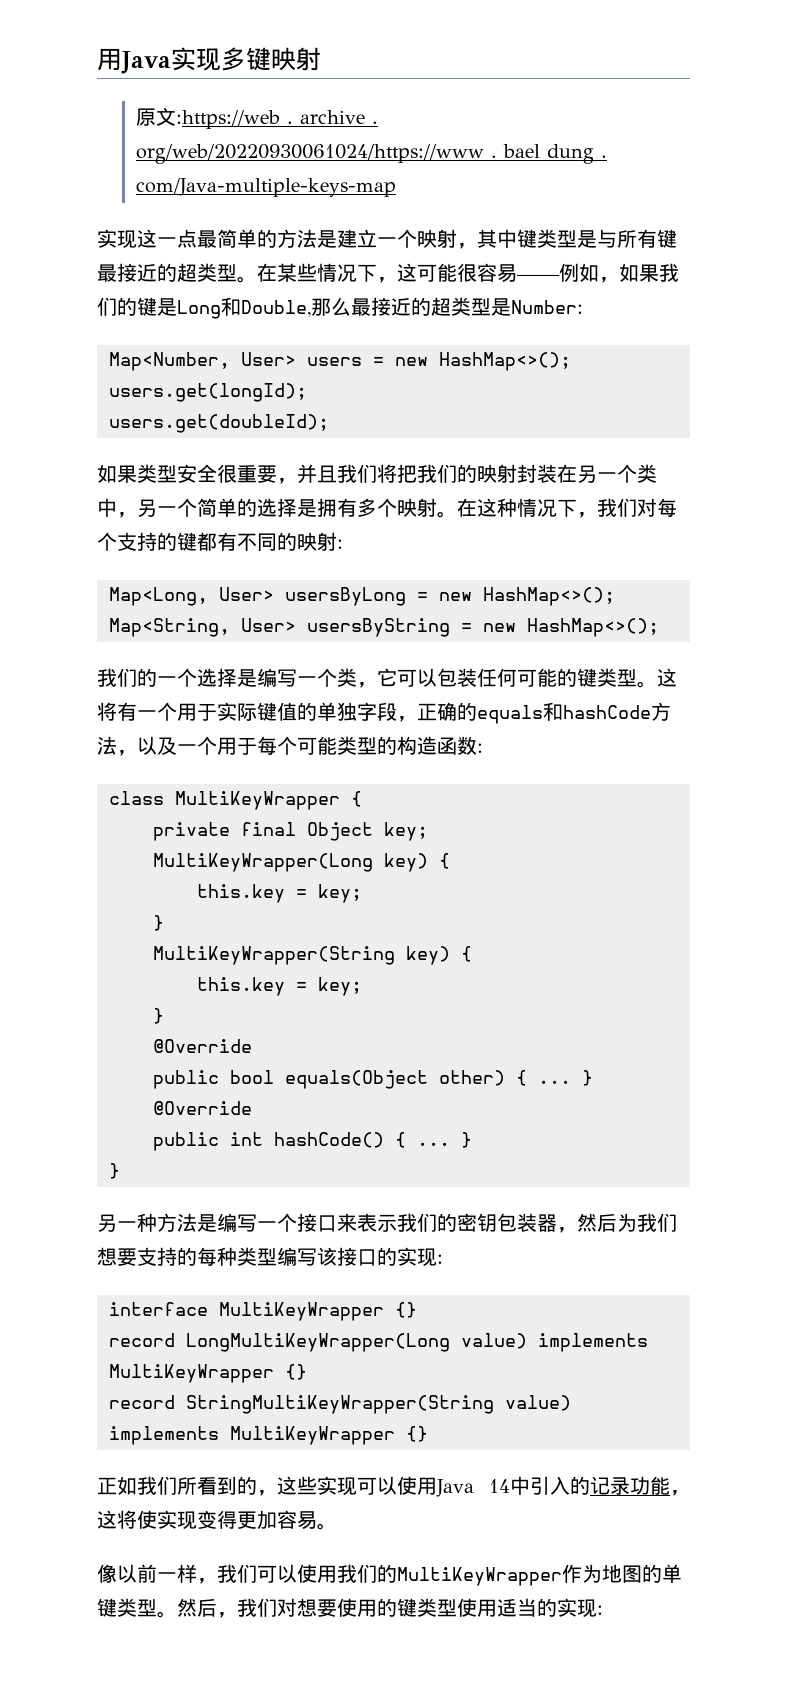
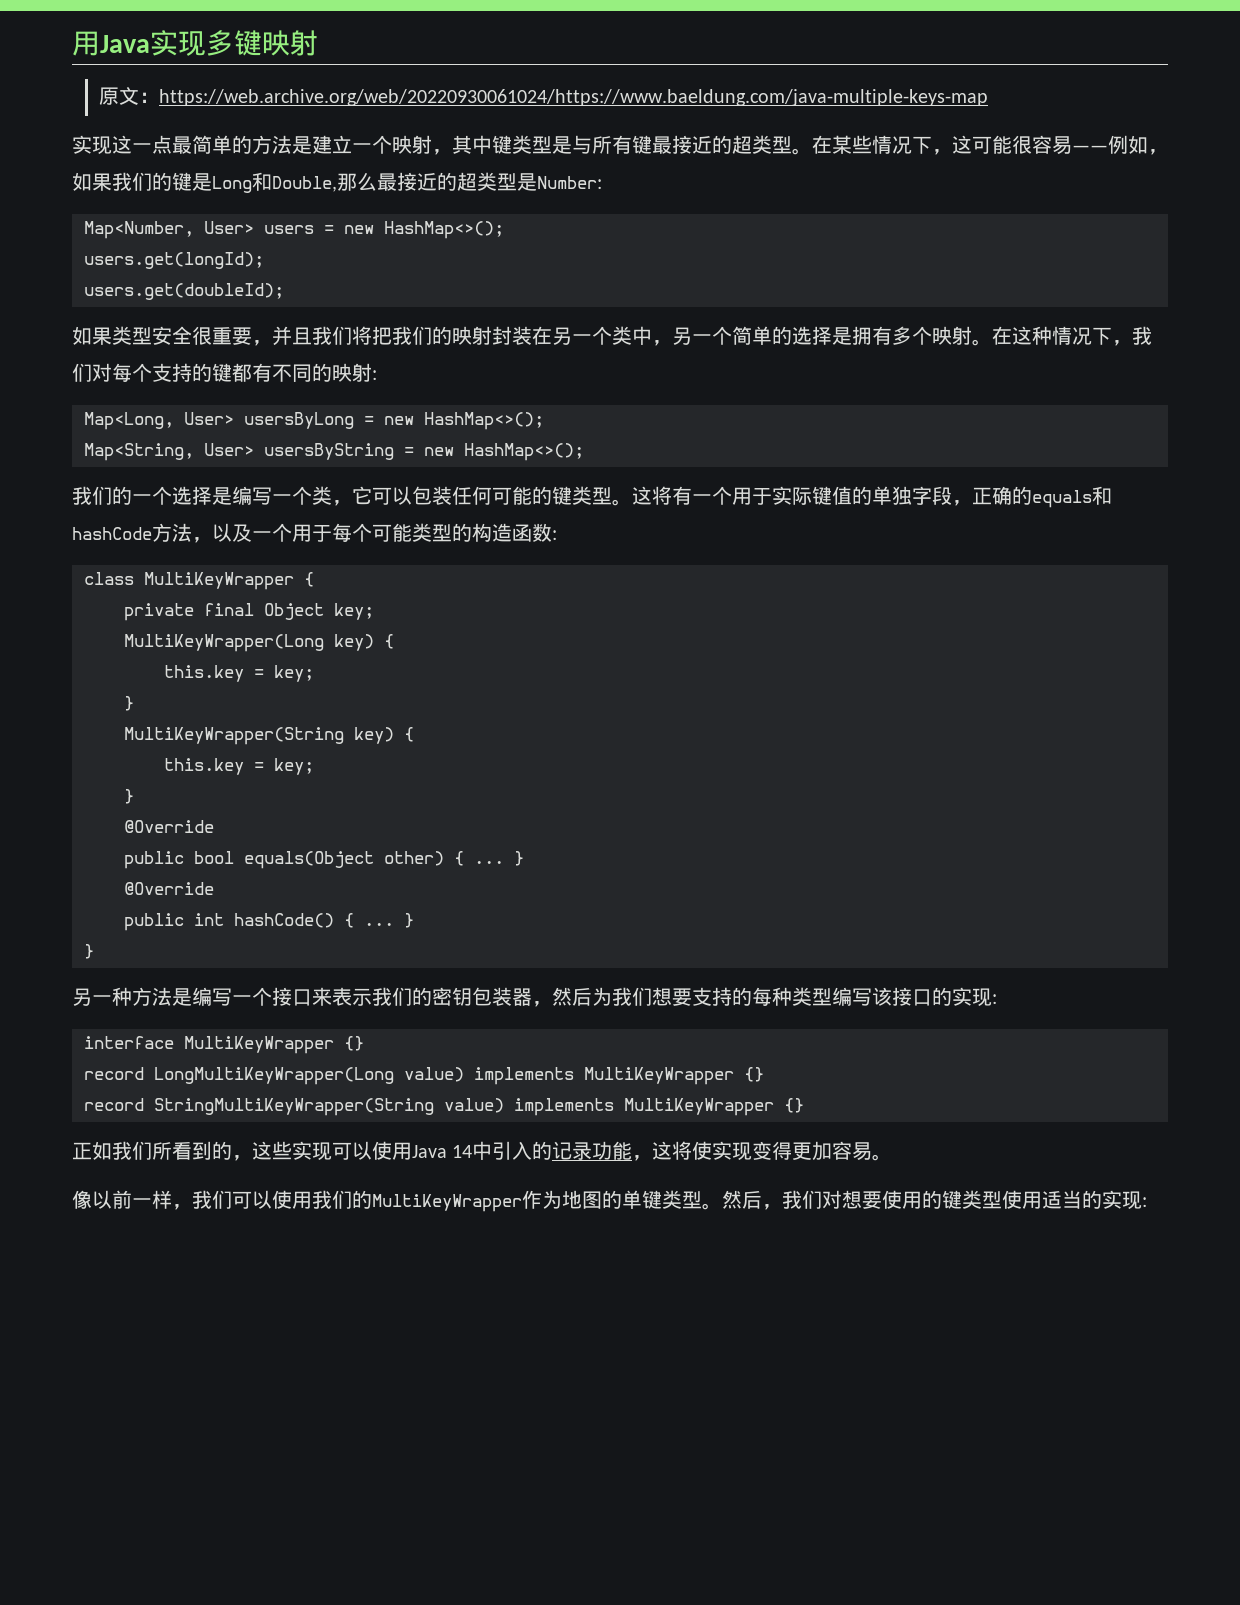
[175,110,378,129] [135,144,607,164] [135,178,396,197] :https://web . archive . org/web/20220930061024/https://www . bael dung . com/Java-multiple-keys-map -> [139,89,989,106] ：https://web.archive.org/web/20220930061024/https://www.baeldung.com/java-multiple-keys-map

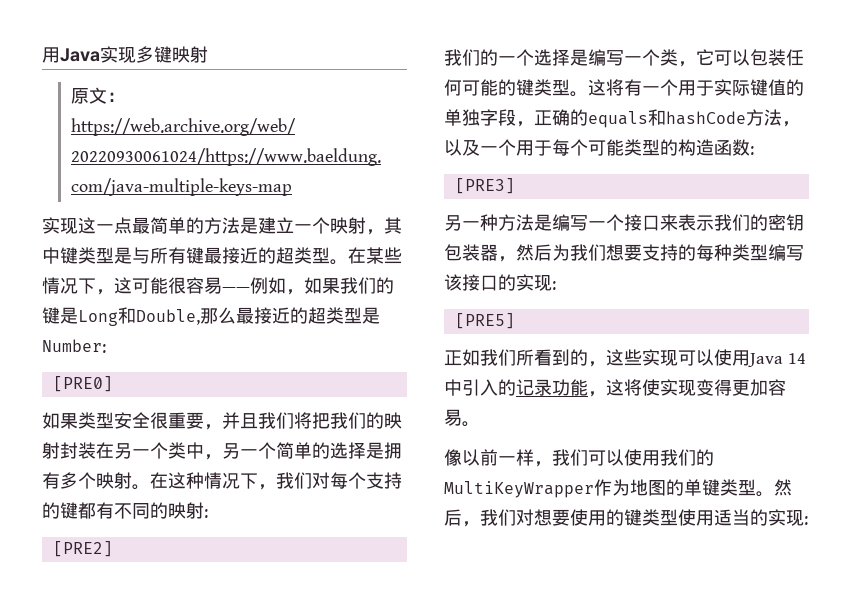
[84,221,504,239] [84,252,264,269] [84,283,284,300] Map<Number, User> users = new HashMap<>(); // users.get(longId); // users.get(doubleId); -> [52,376,113,392] [PRE0]
[84,412,544,430] [84,443,584,461] Map<Long, User> usersByLong = new HashMap<>(); // Map<String, User> usersByString = new HashMap<>(); -> [52,541,113,557] [PRE2]
[84,572,314,590] [124,603,374,621] [124,634,394,652] [164,665,314,682] [124,696,134,711] [124,727,414,745] [164,758,314,775] [124,789,134,804] [124,820,214,833] [124,851,524,869] [124,882,214,895] [124,913,414,931] [84,944,94,959] class MultiKeyWrapper { // private final Object key; // MultiKeyWrapper(Long key) { // this.key = key; // } // MultiKeyWrapper(String key) { // this.key = key; // } // @Override // public bool equals(Object other) { ... } // @Override // public int hashCode() { ... } // } -> [454,178,515,194] [PRE3]
[84,1036,364,1054] [84,1067,764,1085] [84,1098,804,1116] interface MultiKeyWrapper {} // record LongMultiKeyWrapper(Long value) implements MultiKeyWrapper {} // record StringMultiKeyWrapper(String value) implements MultiKeyWrapper {} -> [454,313,515,329] [PRE5]

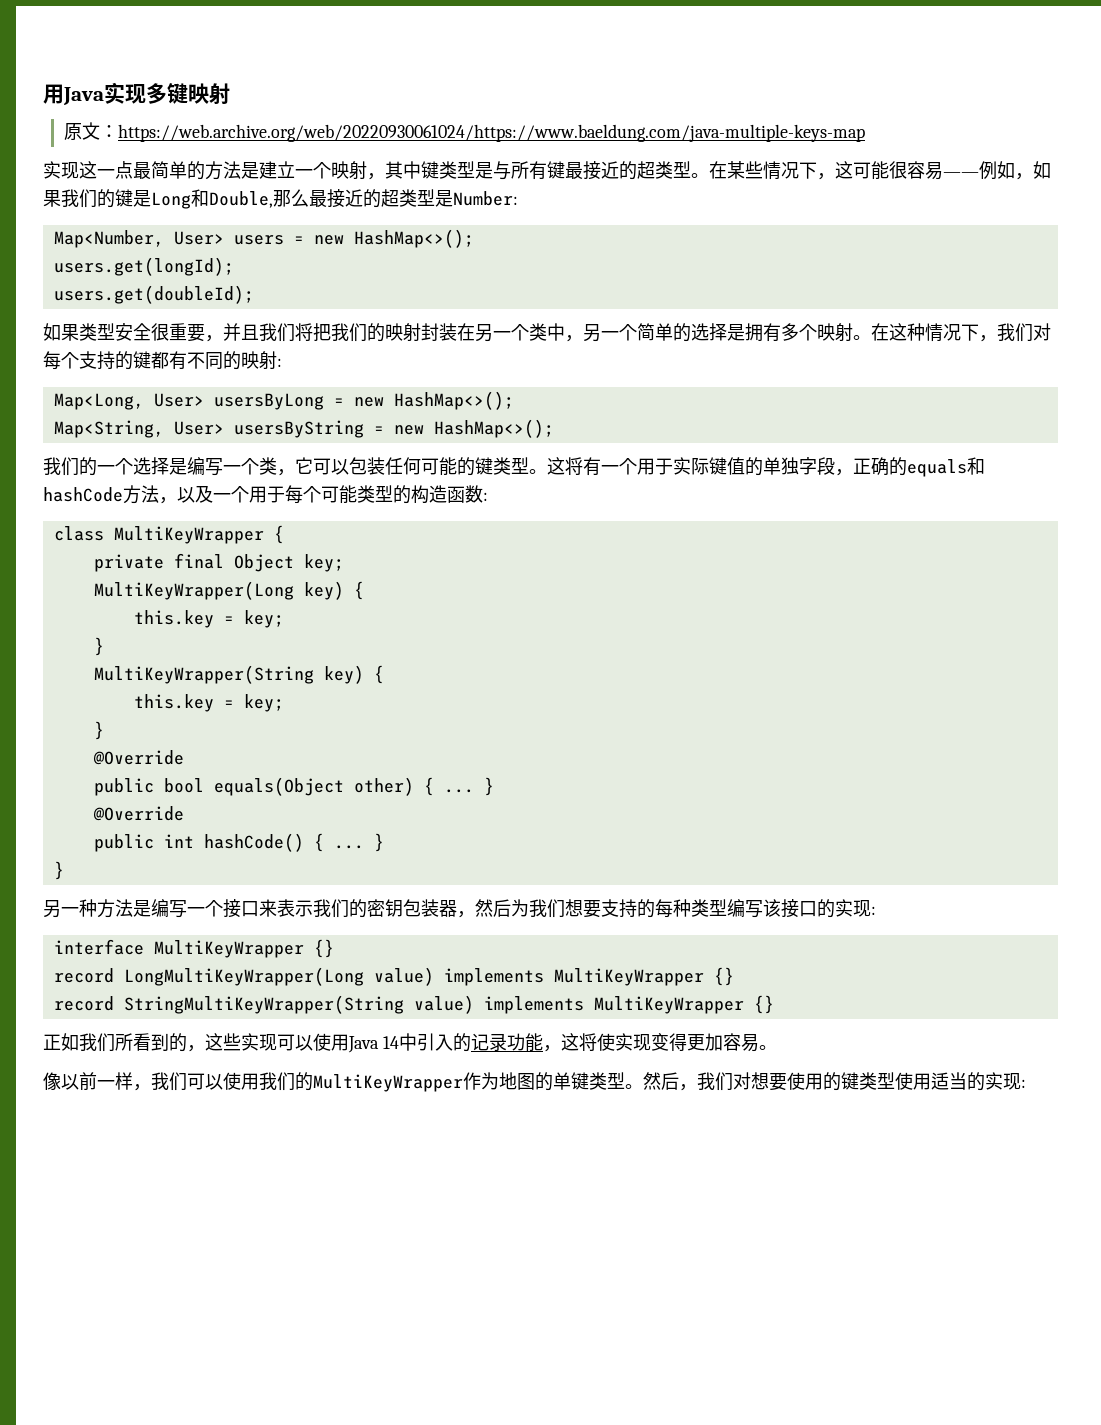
[52,376,113,392] [PRE0] -> [53,229,474,248] [53,257,234,276] [53,285,254,304] Map<Number, User> users = new HashMap<>(); // users.get(longId); // users.get(doubleId);
[52,541,113,557] [PRE2] -> [53,391,514,410] [53,419,554,438] Map<Long, User> usersByLong = new HashMap<>(); // Map<String, User> usersByString = new HashMap<>();
[454,178,515,194] [PRE3] -> [53,525,284,544] [93,553,344,572] [93,581,364,600] [133,610,284,628] [93,637,104,656] [93,665,384,684] [133,694,284,712] [93,721,104,740] [92,750,184,765] [93,777,494,796] [92,806,184,821] [93,833,384,852] [53,861,64,880] class MultiKeyWrapper { // private final Object key; // MultiKeyWrapper(Long key) { // this.key = key; // } // MultiKeyWrapper(String key) { // this.key = key; // } // @Override // public bool equals(Object other) { ... } // @Override // public int hashCode() { ... } // }
[454,313,515,329] [PRE5] -> [53,939,334,958] [53,967,734,986] [53,995,774,1014] interface MultiKeyWrapper {} // record LongMultiKeyWrapper(Long value) implements MultiKeyWrapper {} // record StringMultiKeyWrapper(String value) implements MultiKeyWrapper {}

